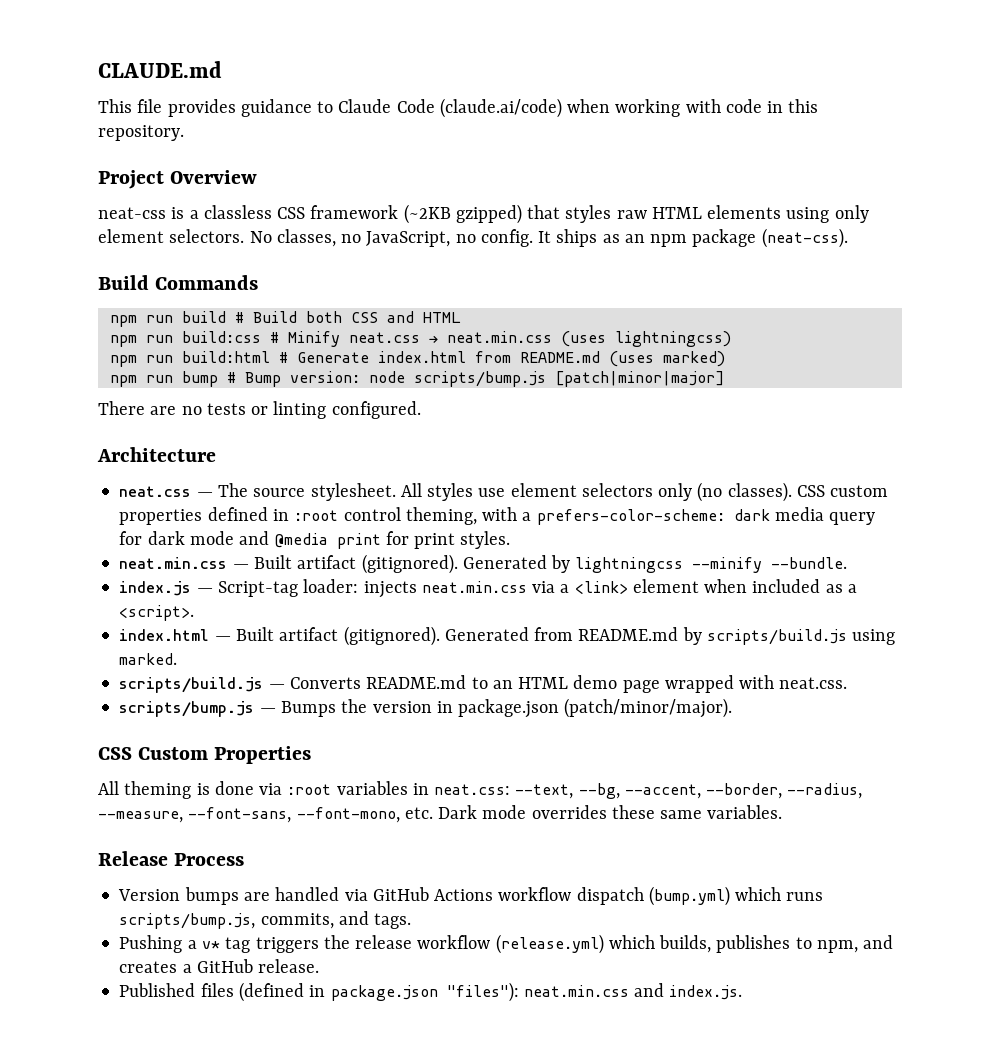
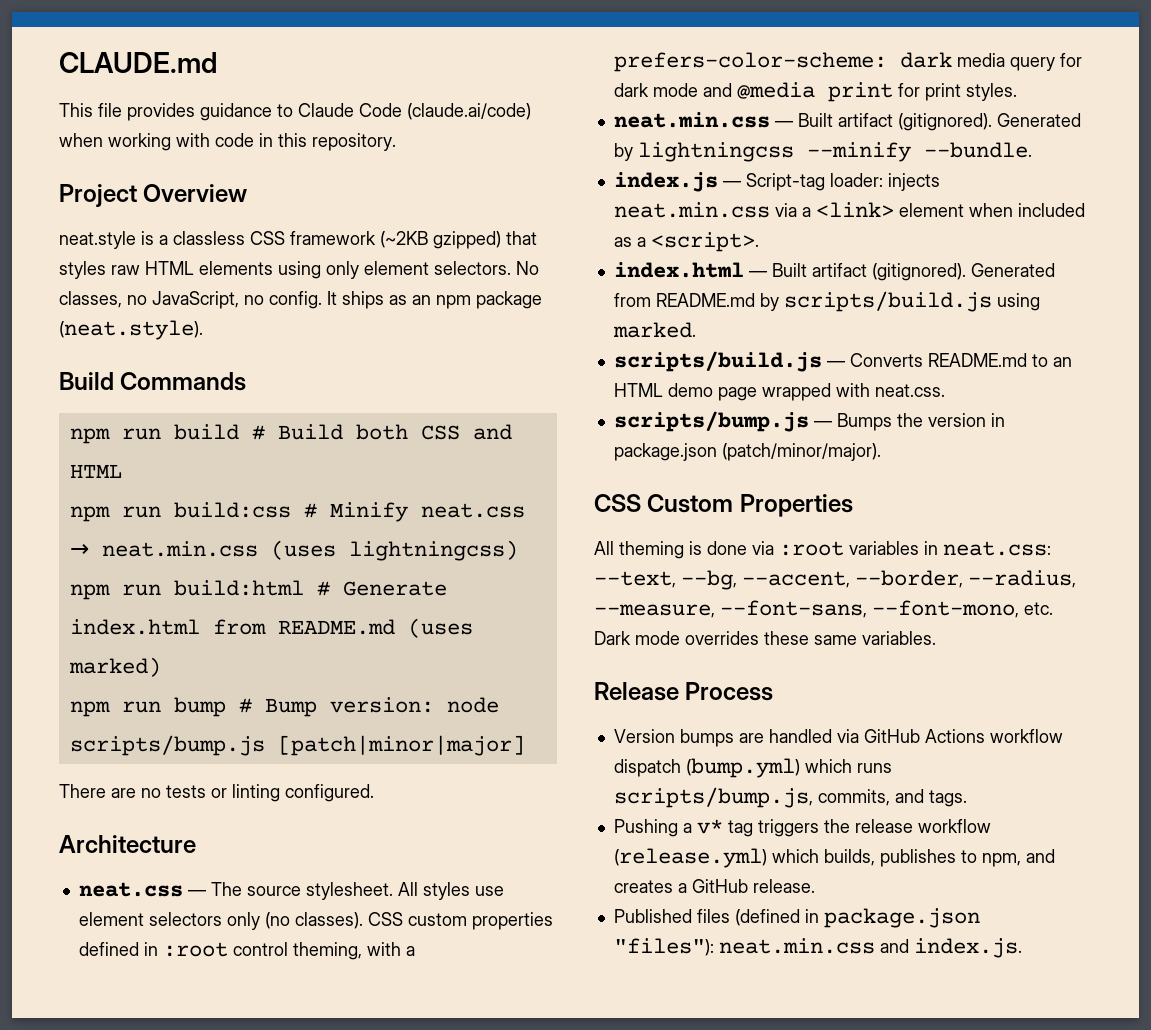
[98,207,166,219] neat-css -> [59,231,136,249] neat.style
[761,228,848,248] (neat-css). -> [59,320,203,340] (neat.style).

